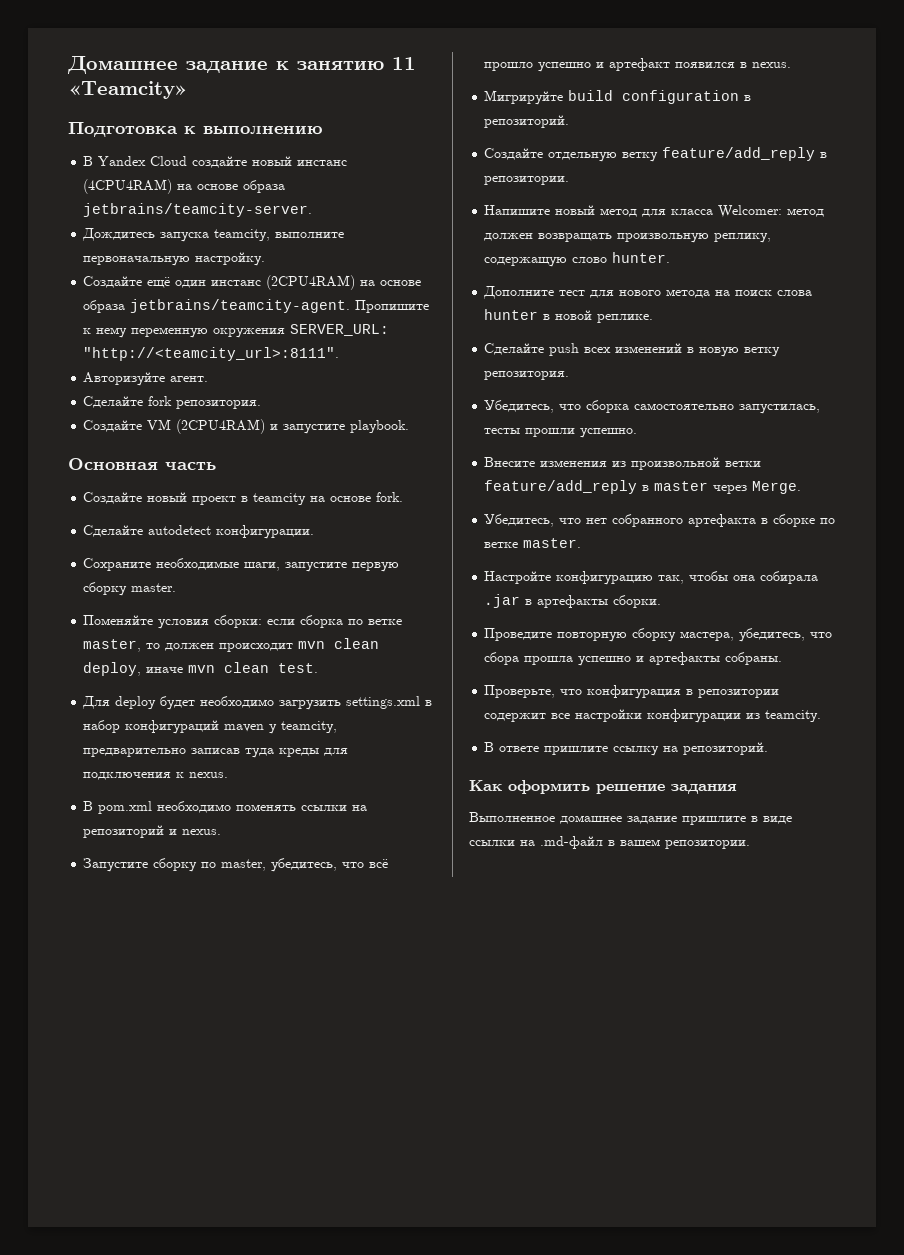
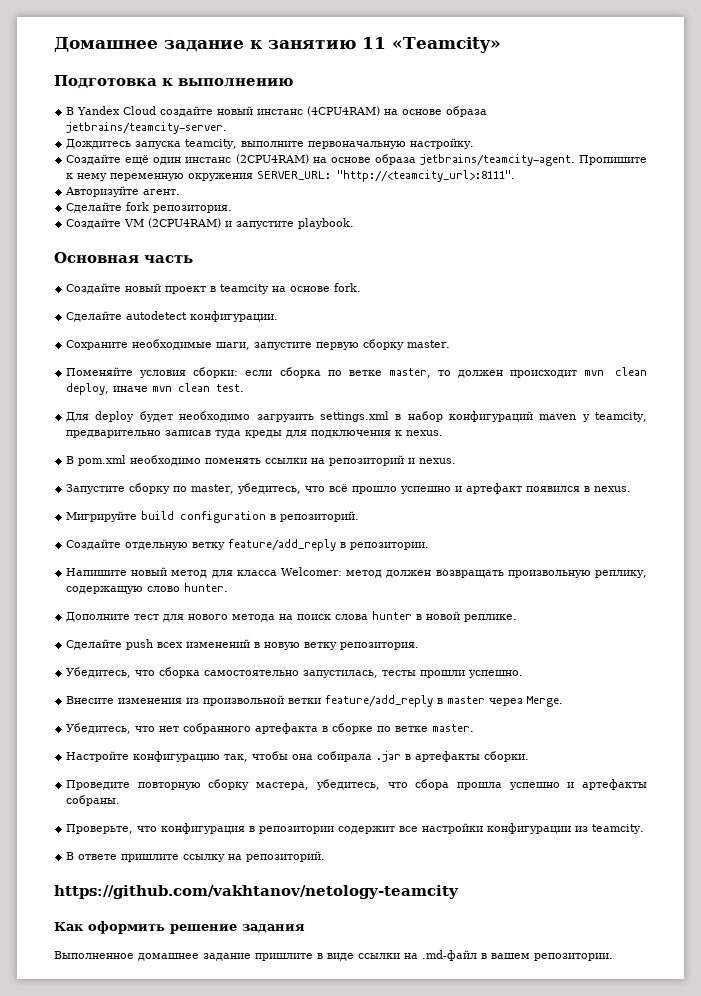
(769, 748) none -> [54,885,459,899] // https://github.com/vakhtanov/netology-teamcity

